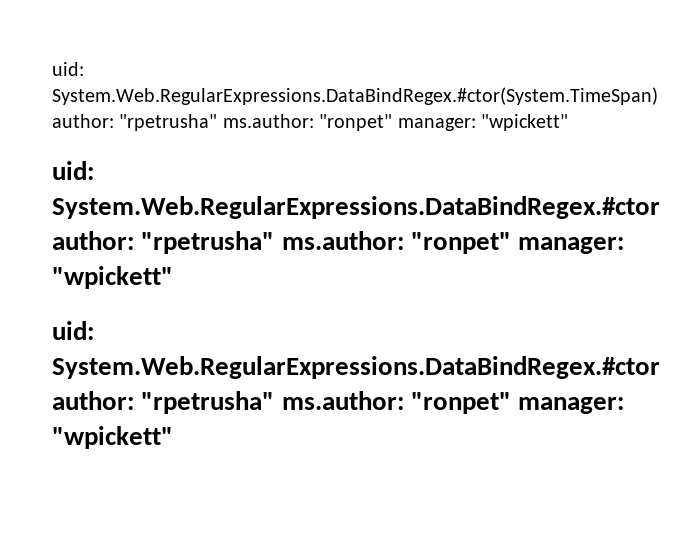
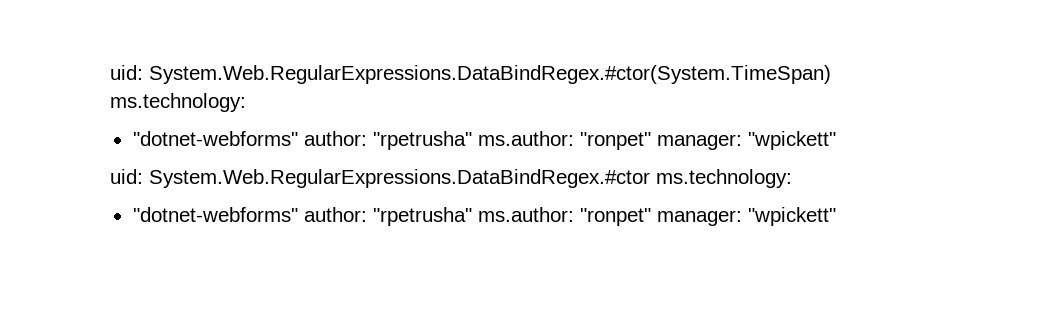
[52,114,568,131] [52,161,94,180] [52,196,660,219] [52,231,625,254] [52,266,173,289] [52,321,94,340] [52,356,660,379] [52,391,625,414] [52,426,173,449] author: "rpetrusha" ms.author: "ronpet" manager: "wpickett" // uid: System.Web.RegularExpressions.DataBindRegex.#ctor author: "rpetrusha" ms.author: "ronpet" manager: "wpickett" // uid: System.Web.RegularExpressions.DataBindRegex.#ctor author: "rpetrusha" ms.author: "ronpet" manager: "wpickett" -> [110,93,246,112] [132,131,836,150] [110,169,792,188] [132,207,836,226] ms.technology: // "dotnet-webforms" author: "rpetrusha" ms.author: "ronpet" manager: "wpickett" // uid: System.Web.RegularExpressions.DataBindRegex.#ctor ms.technology: // "dotnet-webforms" author: "rpetrusha" ms.author: "ronpet" manager: "wpickett"

